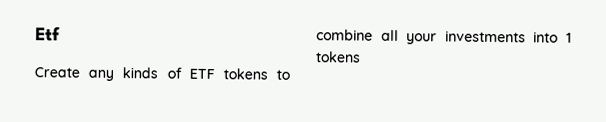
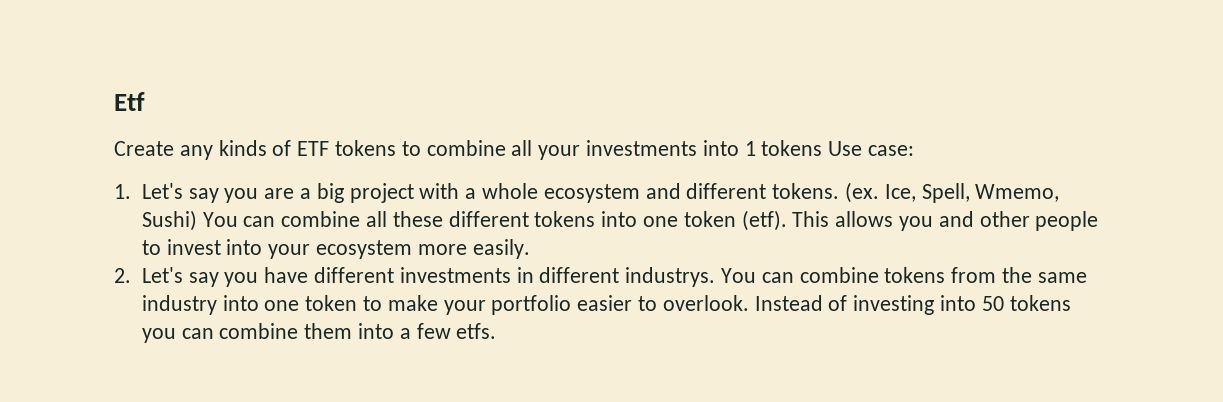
(361, 57) none -> [828,141,915,156] [114,182,1060,203] [141,210,1099,231] [141,239,530,259] [114,267,1087,287] [141,295,1071,315] [141,323,497,343] Use case: // 1. Let's say you are a big project with a whole ecosystem and different tokens. (ex. Ice, Spell, Wmemo, Sushi) You can combine all these different tokens into one token (etf). This allows you and other people to invest into your ecosystem more easily. // 2. Let's say you have different investments in different industrys. You can combine tokens from the same industry into one token to make your portfolio easier to overlook. Instead of investing into 50 tokens you can combine them into a few etfs.

